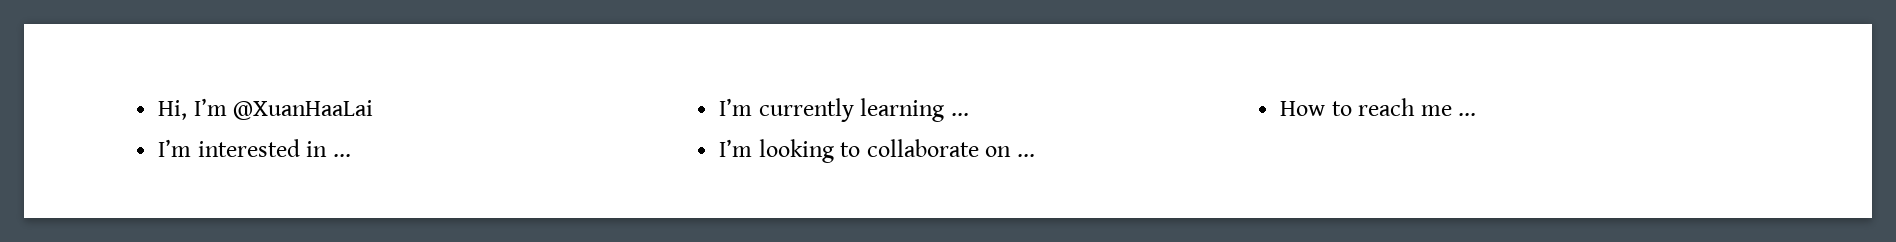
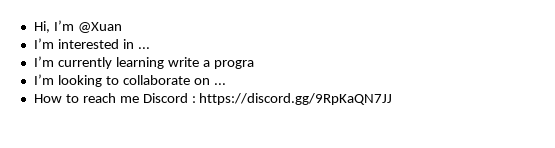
[233,100,374,120] @XuanHaaLai -> [77,22,122,33] @Xuan
[950,113,969,116] ... -> [167,57,254,69] write a progra
[1458,113,1477,116] ... -> [142,93,393,105] Discord : https://discord.gg/9RpKaQN7JJ

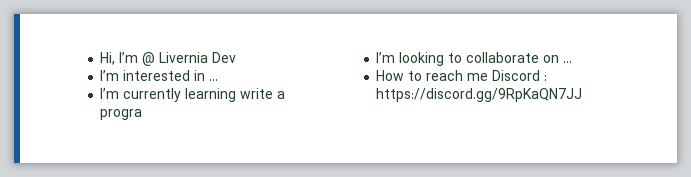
[77,22,122,33] @Xuan -> [142,52,237,66] @ Livernia Dev

